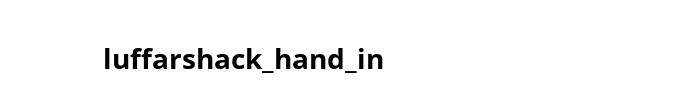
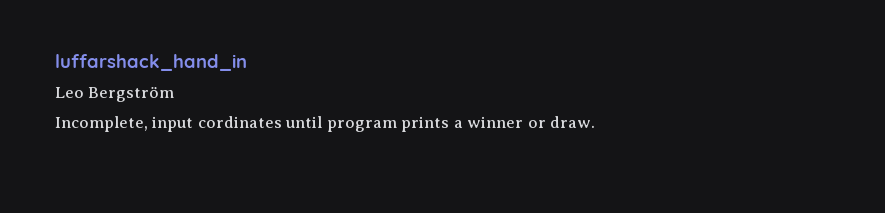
(384, 60) none -> [55,87,175,102] [55,116,596,132] // Leo Bergström // Incomplete, input cordinates until program prints a winner or draw.

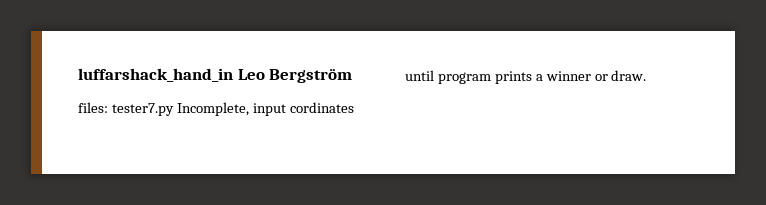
(247, 62) // -> (233, 75) none
(175, 94) none -> [78,102,174,116] files: tester7.py

